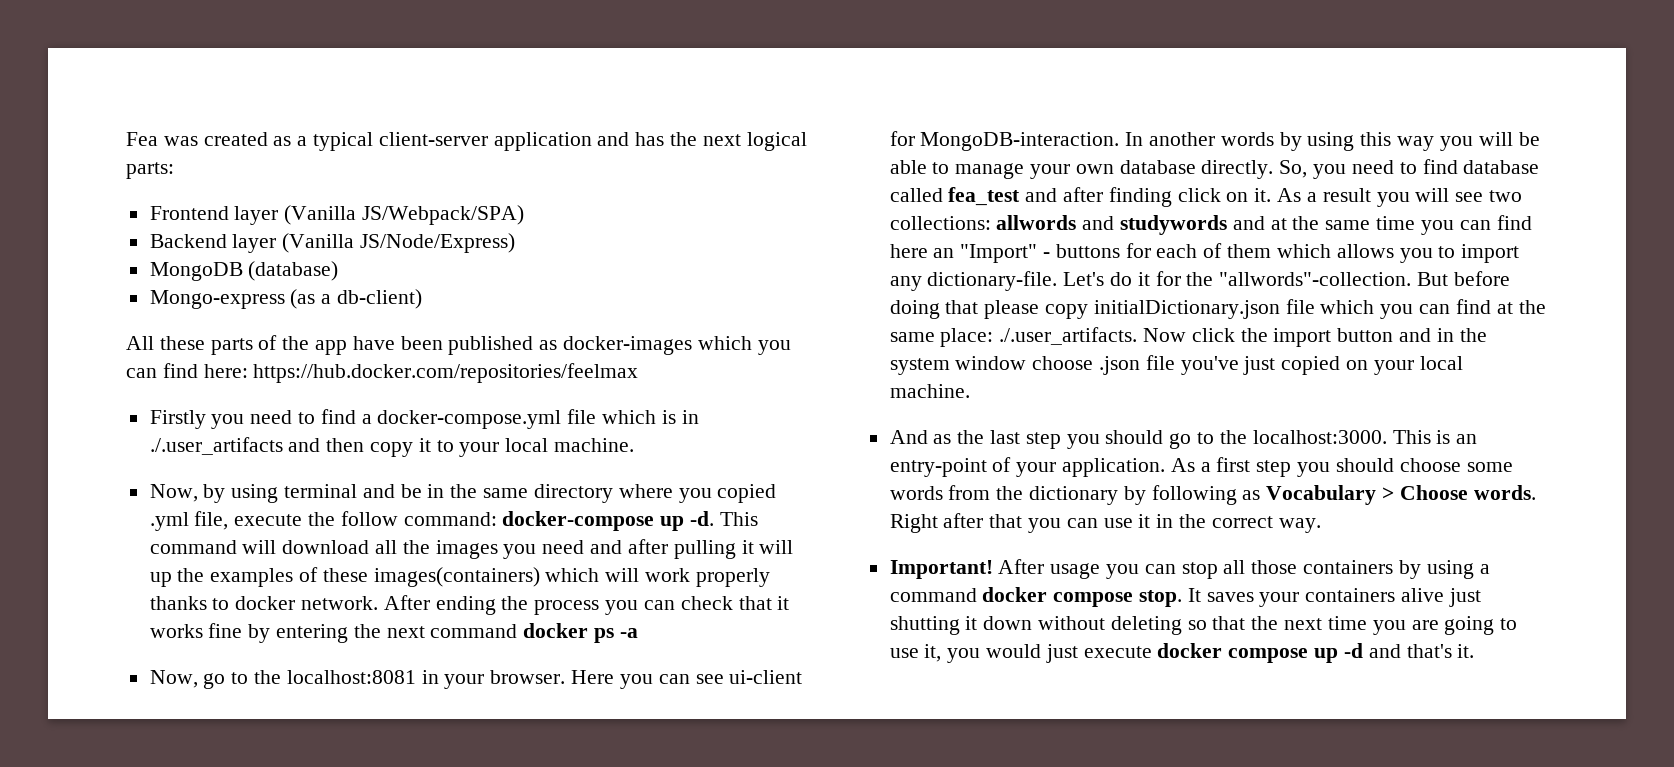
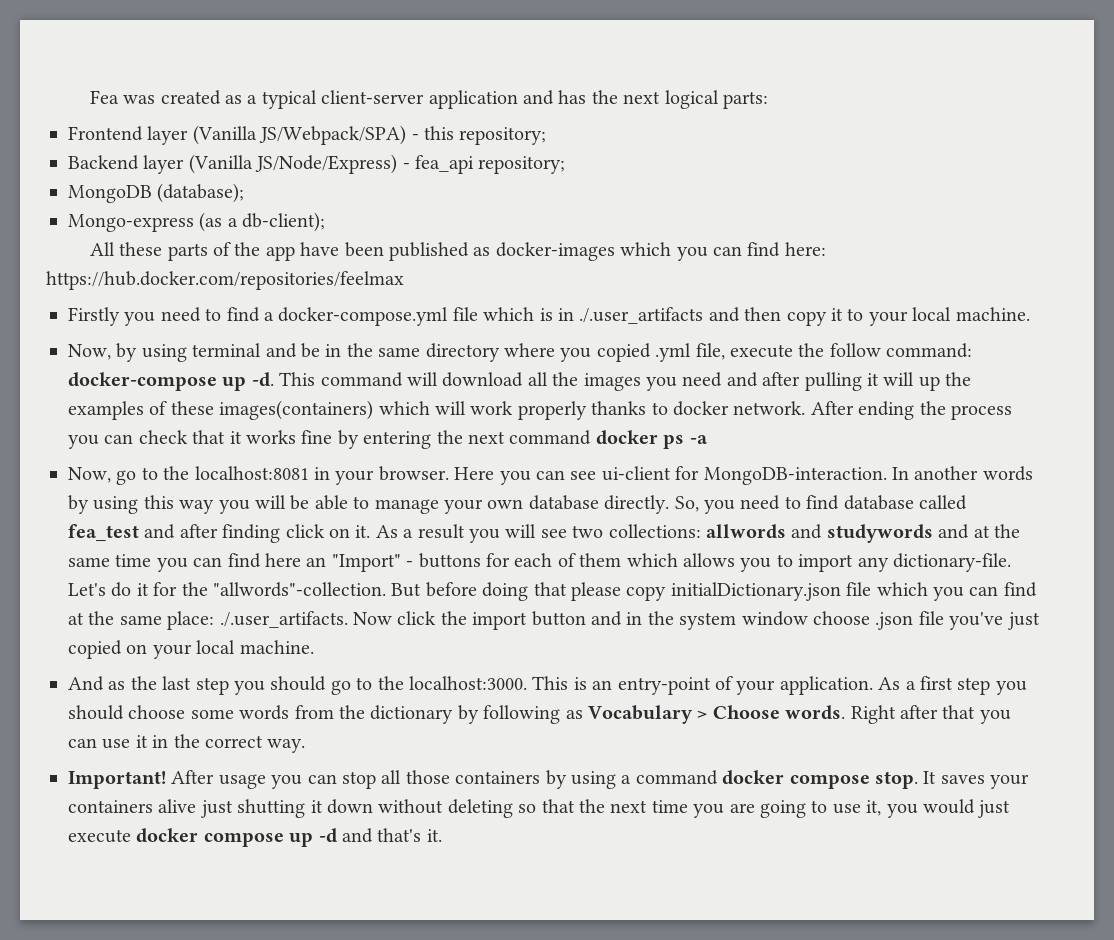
(525, 215) none -> [411,126,547,145] - this repository;
(516, 243) none -> [402,155,566,174] - fea_api repository;
[248,261,339,281] (database) -> [157,183,245,203] (database);
[337,289,423,309] db-client) -> [242,212,326,232] db-client);

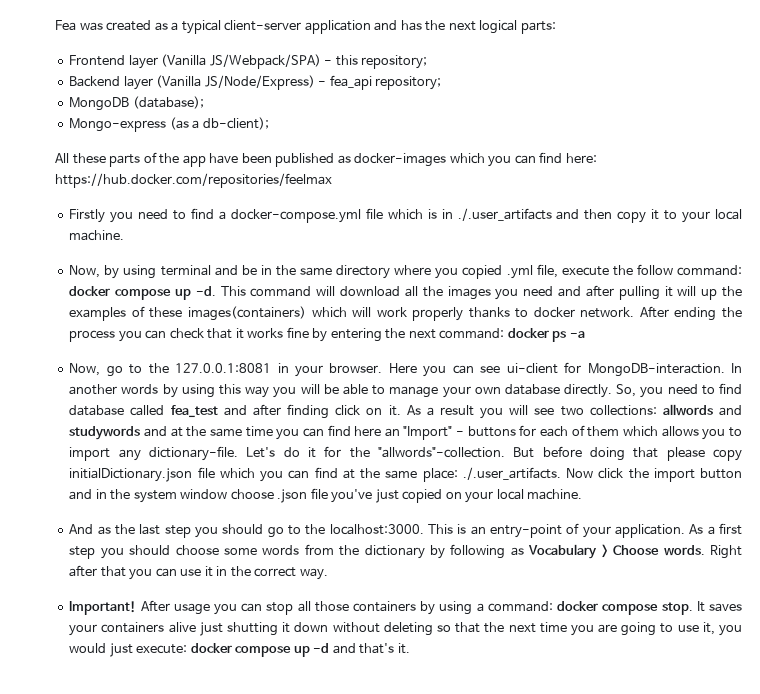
[68,372,217,391] docker-compose -> [69,286,172,300] docker compose
[509,430,592,445] command -> [439,328,505,339] command:
[194,466,309,480] localhost:8081 -> [175,363,272,373] 127.0.0.1:8081
[635,770,718,785] command -> [487,601,553,612] command:
[68,829,131,843] execute -> [136,644,188,654] execute:

